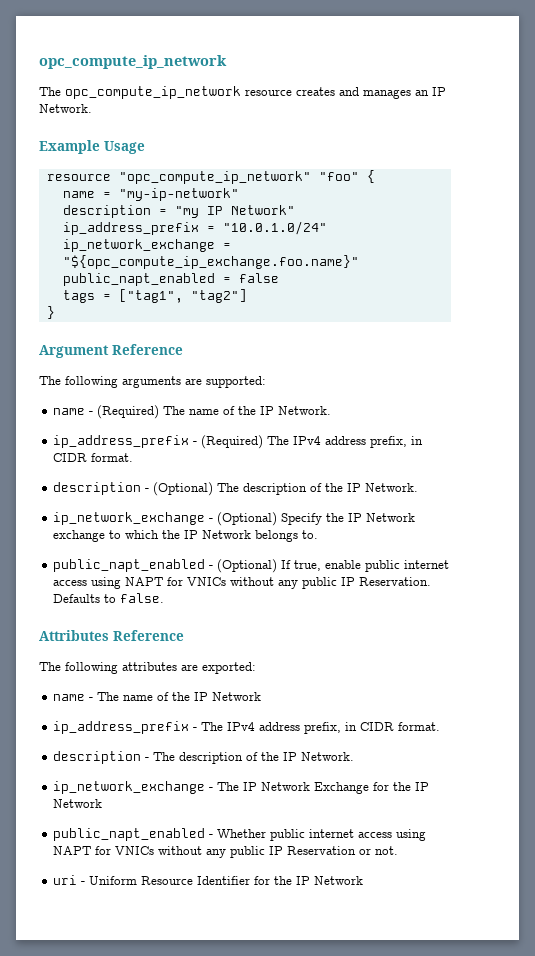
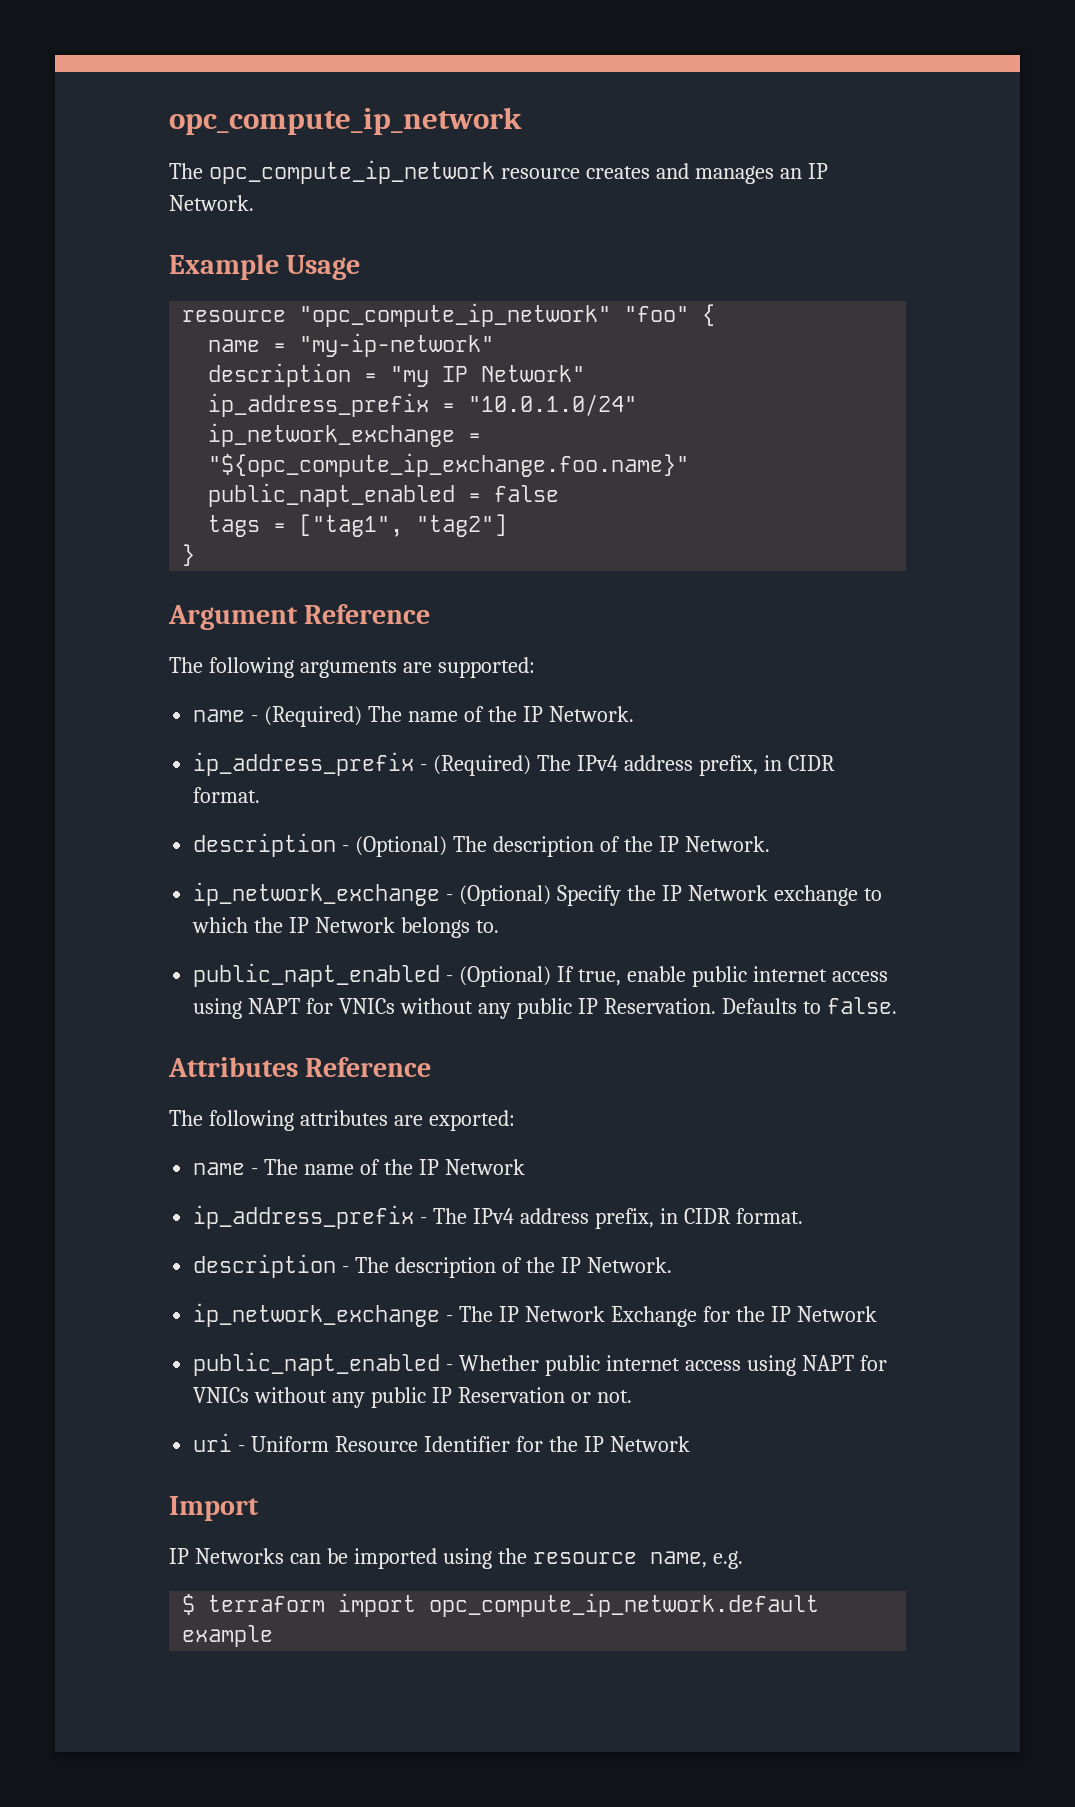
(364, 880) none -> [169,1496,259,1521] [169,1548,743,1569] [182,1593,820,1617] [182,1625,274,1647] // Import // IP Networks can be imported using the resource name, e.g. // $ terraform import opc_compute_ip_network.default example

